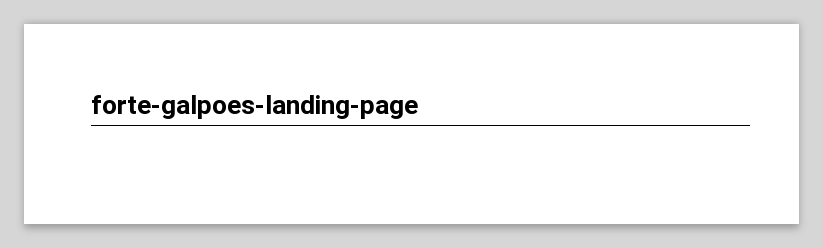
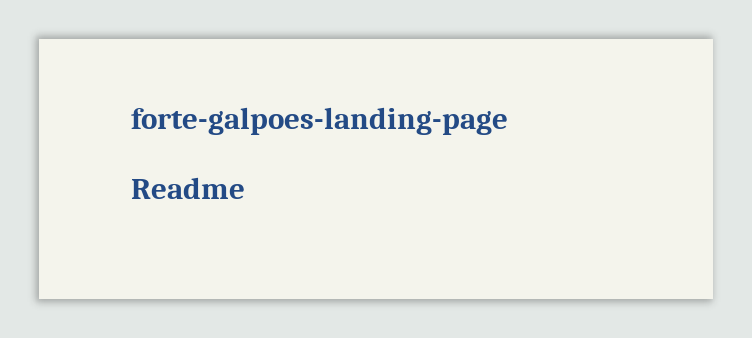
(418, 107) none -> [131,177,245,199] // Readme

